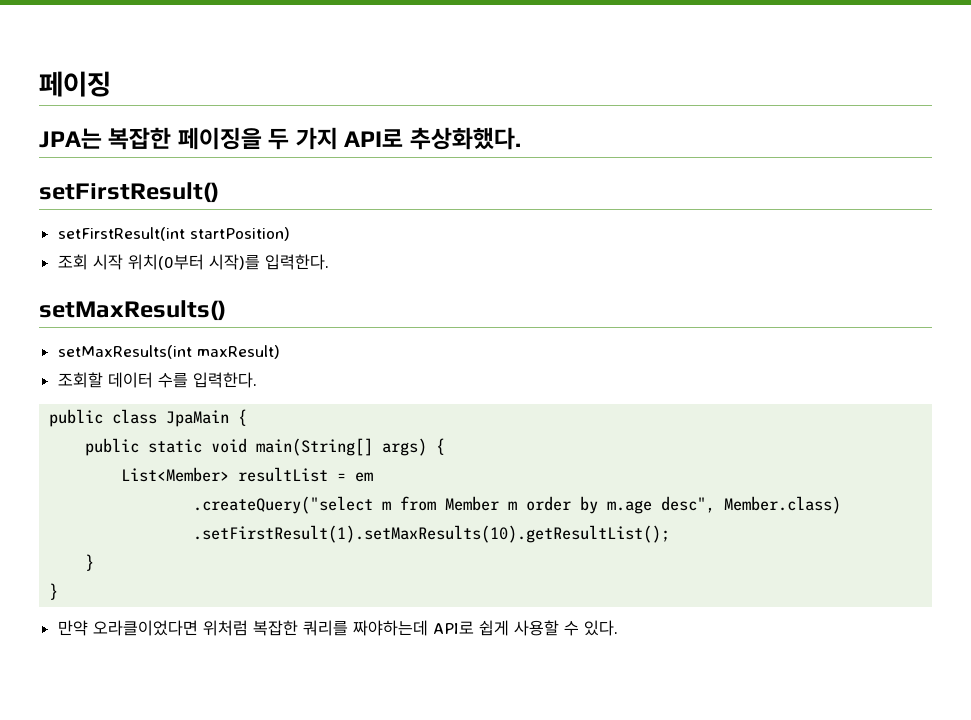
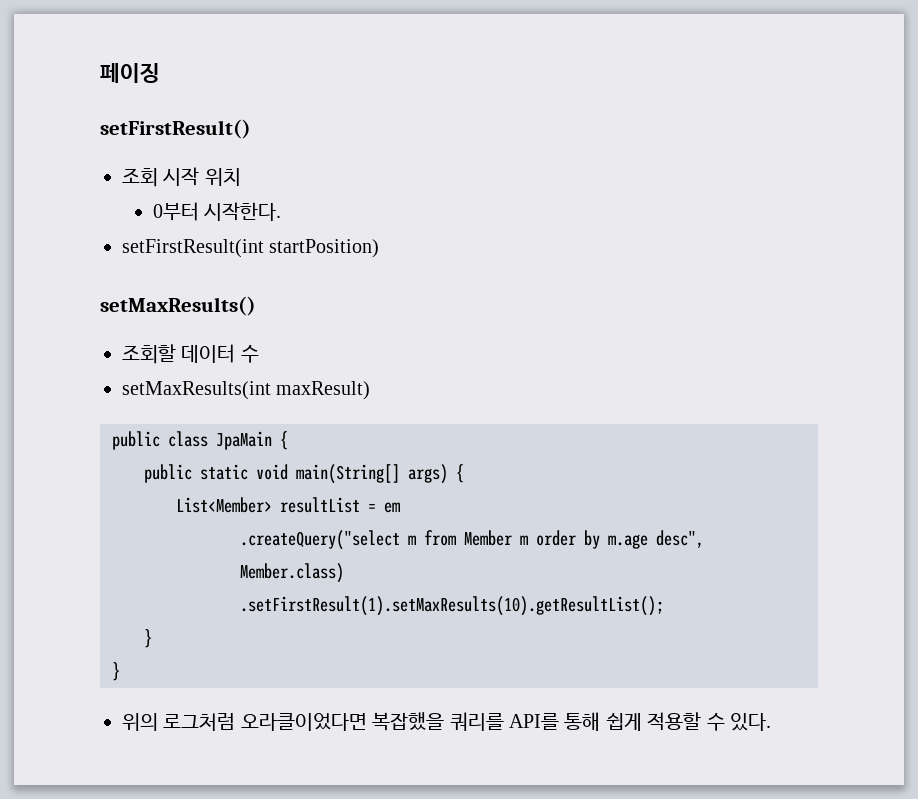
[39,127,521,150] [39,182,219,203] [57,227,290,241] [57,254,329,270] [39,300,226,321] [57,345,280,359] [57,372,257,388] JPA는 복잡한 페이징을 두 가지 API로 추상화했다. // setFirstResult() // setFirstResult(int startPosition) // 조회 시작 위치(0부터 시작)를 입력한다. // setMaxResults() // setMaxResults(int maxResult) // 조회할 데이터 수를 입력한다. -> [100,119,251,139] [122,167,241,187] [152,202,282,221] [122,239,380,258] [100,296,256,316] [122,344,259,364] [122,381,371,400] setFirstResult() // 조회 시작 위치 // 0부터 시작한다. // setFirstResult(int startPosition) // setMaxResults() // 조회할 데이터 수 // setMaxResults(int maxResult)
[57,620,559,636] 만약 오라클이었다면 위처럼 복잡한 쿼리를 짜야하는데 API로 쉽게 사용할 -> [122,712,702,731] 위의 로그처럼 오라클이었다면 복잡했을 쿼리를 API를 통해 쉽게 적용할

